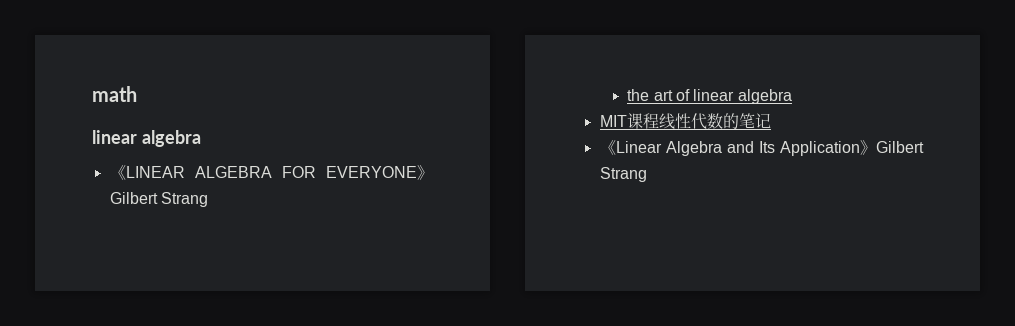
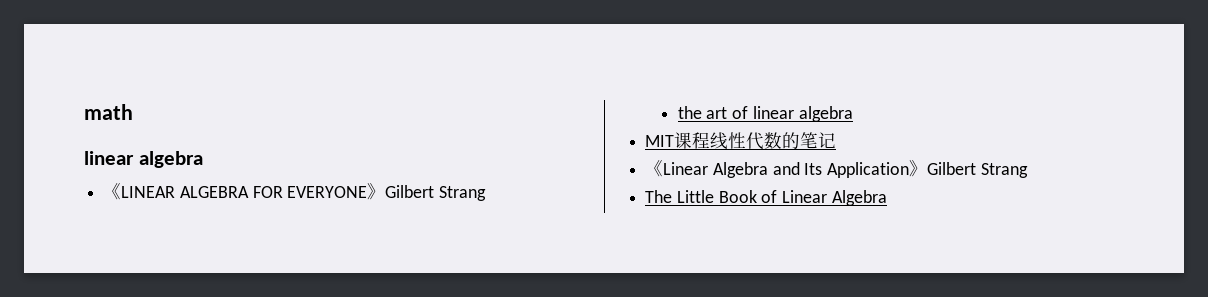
(647, 174) none -> [645,190,887,206] // The Little Book of Linear Algebra

